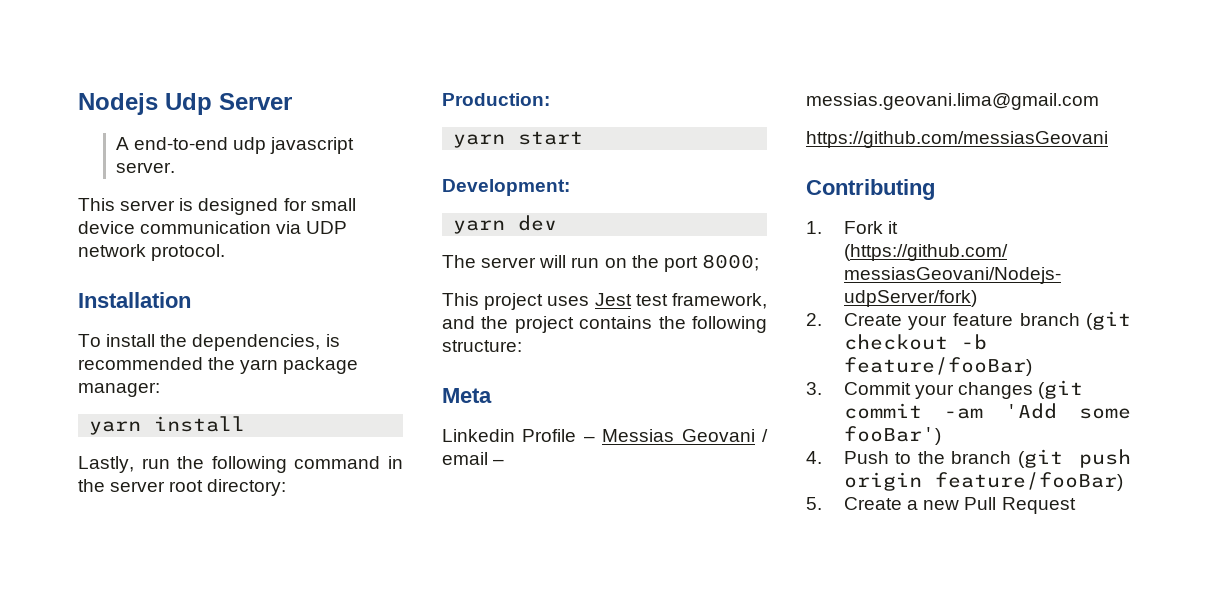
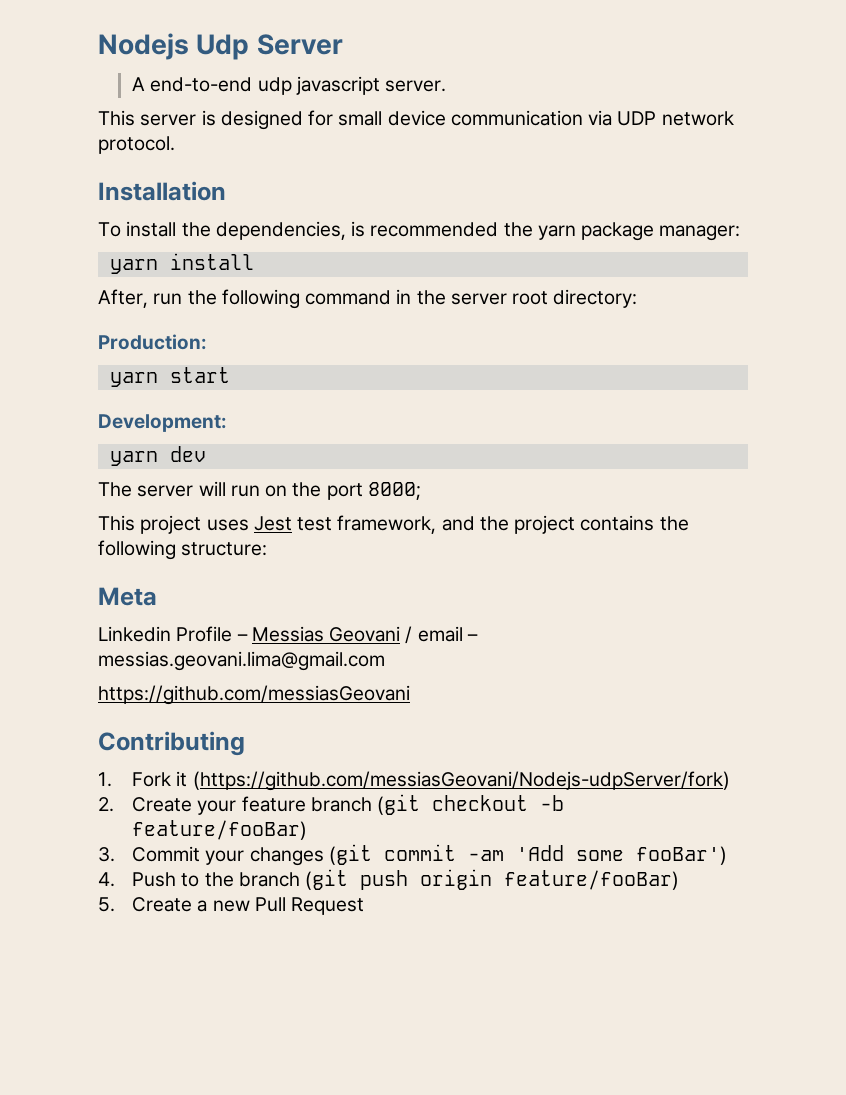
[78,456,134,473] Lastly, -> [98,289,148,308] After,

